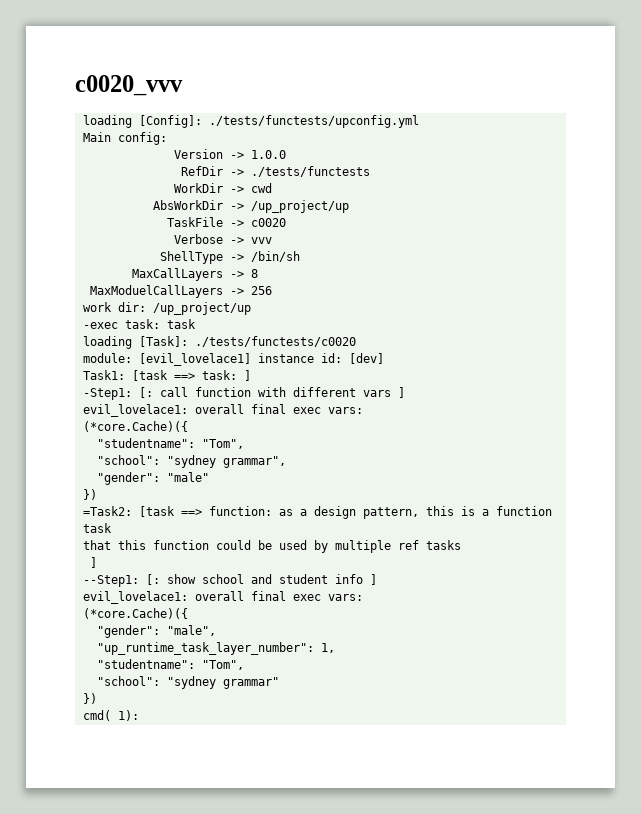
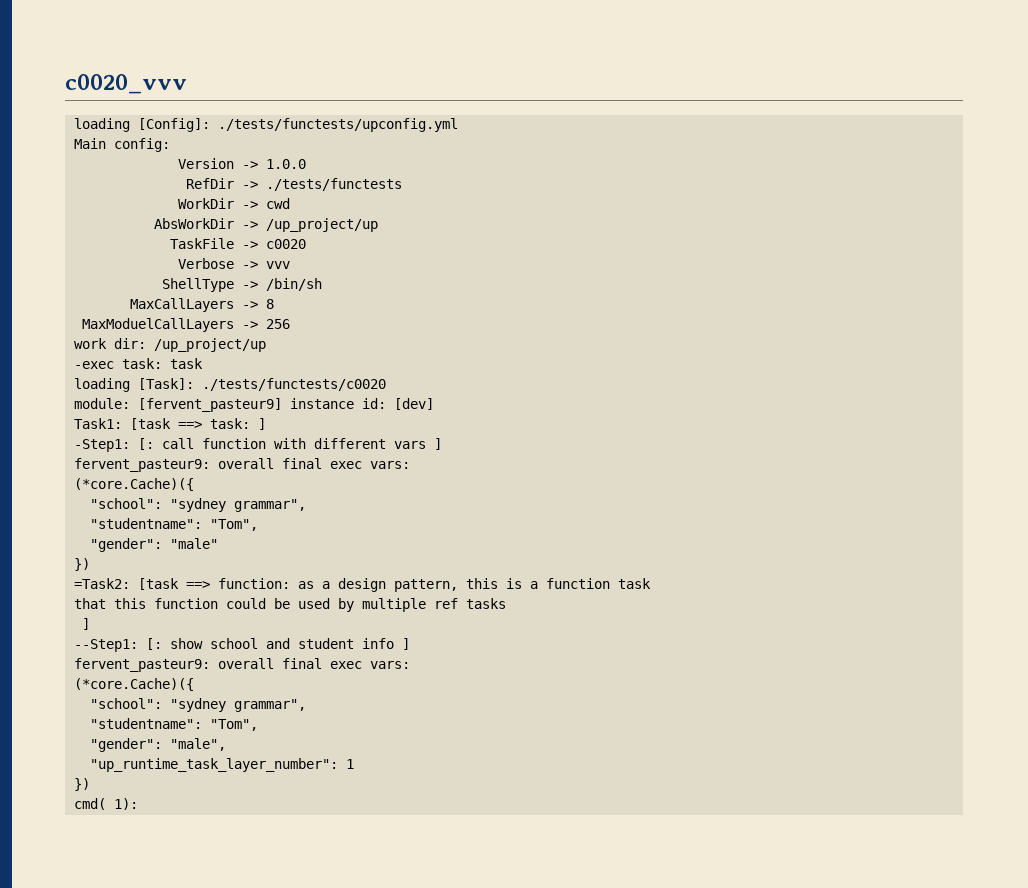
[138,353,251,366] [evil_lovelace1] -> [138,398,282,412] [fervent_pasteur9]
[82,404,363,417] [82,421,188,432] [96,438,244,449] [96,455,286,468] evil_lovelace1: overall final exec vars: // (*core.Cache)({ // "studentname": "Tom", // "school": "sydney grammar", -> [74,458,410,472] [74,478,194,491] [90,498,306,512] [90,518,258,531] fervent_pasteur9: overall final exec vars: // (*core.Cache)({ // "school": "sydney grammar", // "studentname": "Tom",
[82,591,363,604] [82,608,188,619] [96,625,216,638] [96,642,335,655] [96,659,244,670] [96,676,279,689] evil_lovelace1: overall final exec vars: // (*core.Cache)({ // "gender": "male", // "up_runtime_task_layer_number": 1, // "studentname": "Tom", // "school": "sydney grammar" -> [74,658,410,672] [74,678,194,691] [90,698,306,712] [90,718,258,731] [90,738,226,752] [90,758,354,772] fervent_pasteur9: overall final exec vars: // (*core.Cache)({ // "school": "sydney grammar", // "studentname": "Tom", // "gender": "male", // "up_runtime_task_layer_number": 1

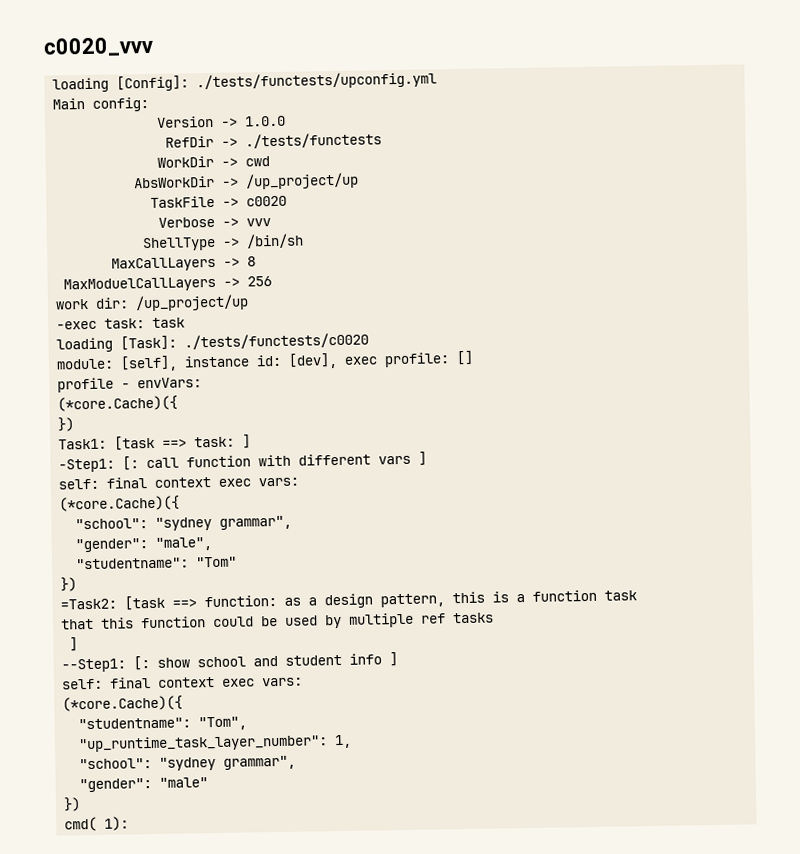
[138,398,282,412] [fervent_pasteur9] -> [120,355,179,372] [self],
[394,398,434,410] [dev] -> [288,350,475,369] [57,377,203,393] [57,395,179,412] [57,417,76,432] [dev], exec profile: [] // profile - envVars: // (*core.Cache)({ // })
[74,458,410,472] [74,478,194,491] [90,498,306,512] [90,518,258,531] [90,538,218,552] fervent_pasteur9: overall final exec vars: // (*core.Cache)({ // "school": "sydney grammar", // "studentname": "Tom", // "gender": "male" -> [58,477,300,490] [59,495,181,512] [75,515,293,531] [75,537,213,553] [76,556,238,570] self: final context exec vars: // (*core.Cache)({ // "school": "sydney grammar", // "gender": "male", // "studentname": "Tom"
[74,658,410,672] [74,678,194,691] [90,698,306,712] [90,718,258,731] [90,738,226,752] [90,758,354,772] fervent_pasteur9: overall final exec vars: // (*core.Cache)({ // "school": "sydney grammar", // "studentname": "Tom", // "gender": "male", // "up_runtime_task_layer_number": 1 -> [62,677,304,690] [62,695,184,712] [78,716,248,731] [78,734,353,753] [79,755,297,771] [79,777,209,793] self: final context exec vars: // (*core.Cache)({ // "studentname": "Tom", // "up_runtime_task_layer_number": 1, // "school": "sydney grammar", // "gender": "male"

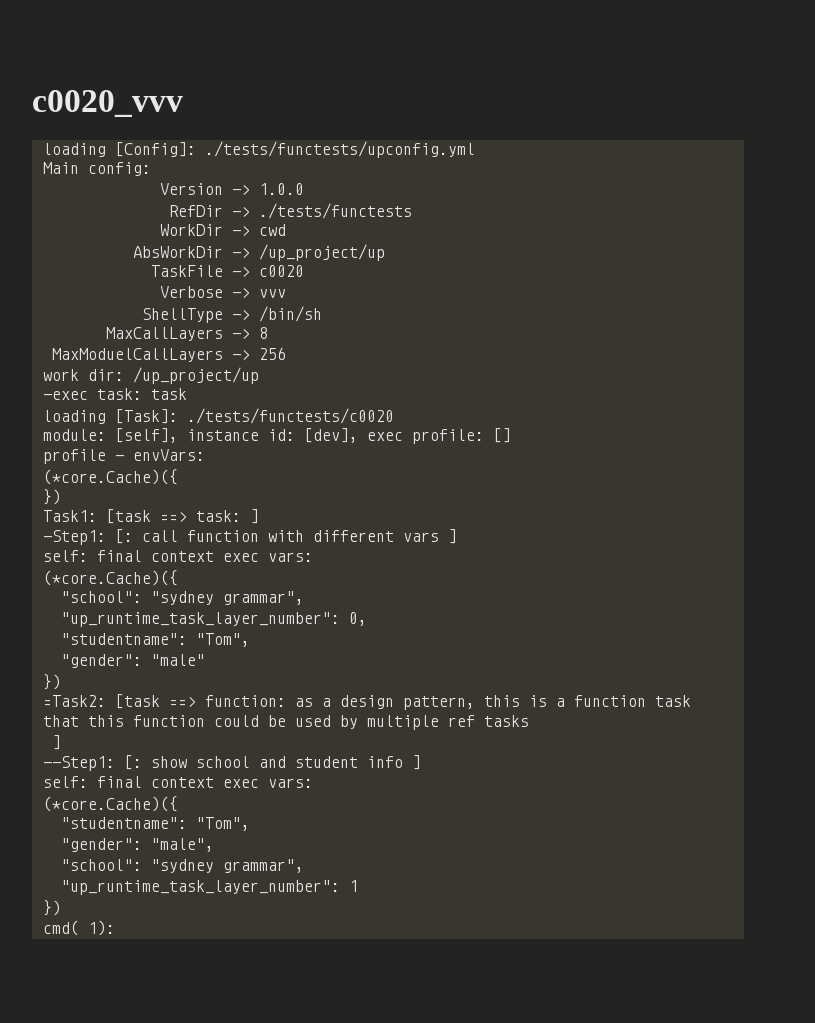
[75,537,213,553] [76,556,238,570] "gender": "male", // "studentname": "Tom" -> [61,612,368,627] [61,633,251,647] [61,654,206,668] "up_runtime_task_layer_number": 0, // "studentname": "Tom", // "gender": "male"
[78,734,353,753] [79,755,297,771] [79,777,209,793] "up_runtime_task_layer_number": 1, // "school": "sydney grammar", // "gender": "male" -> [61,838,215,852] [61,859,305,873] [61,880,359,895] "gender": "male", // "school": "sydney grammar", // "up_runtime_task_layer_number": 1

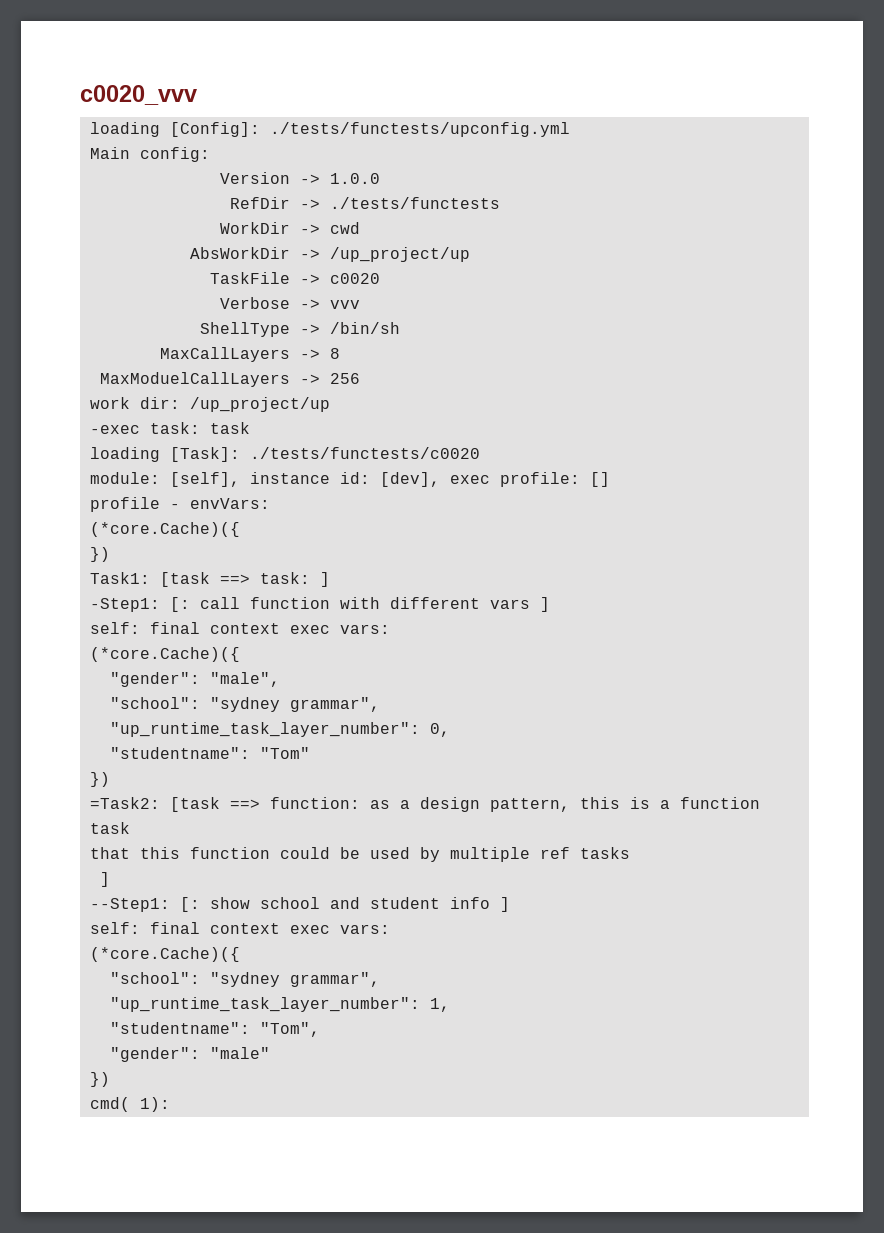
(179, 578) none -> [109,672,280,687] // "gender": "male",
[196,633,251,647] [61,654,206,668] "Tom", // "gender": "male" -> [259,747,310,759] "Tom"
[61,817,251,831] [61,838,215,852] [61,859,305,873] [61,880,359,895] // "studentname": "Tom", // "gender": "male", // "school": "sydney grammar", // "up_runtime_task_layer_number": 1 -> [109,972,380,987] [109,997,450,1012] [109,1022,320,1037] [109,1047,270,1062] // "school": "sydney grammar", // "up_runtime_task_layer_number": 1, // "studentname": "Tom", // "gender": "male"

